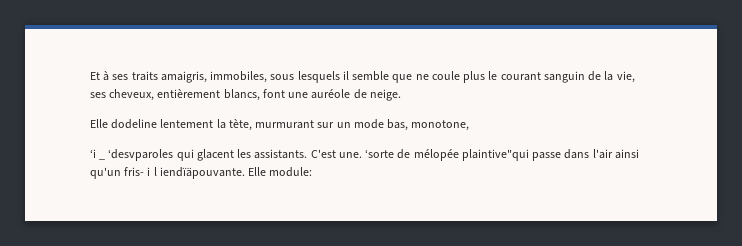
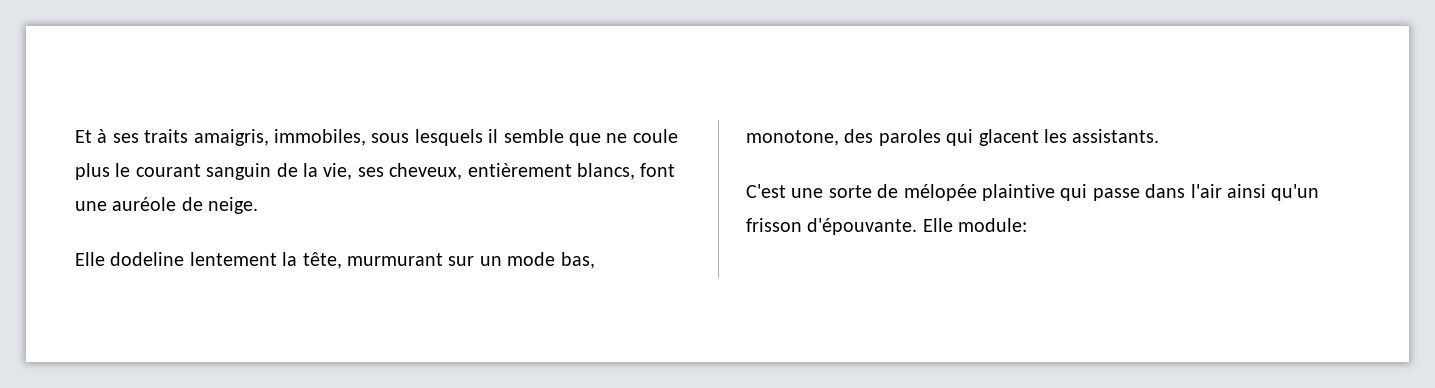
[228,119,252,131] tète, -> [302,252,342,269] tête,
[90,149,96,158] [99,149,174,161] // ‘i _ ‘desvparoles -> [844,129,941,146] des paroles
[310,149,529,161] C'est une. ‘sorte de mélopée plaintive"qui -> [746,184,1088,201] // C'est une sorte de mélopée plaintive qui
[124,167,245,179] fris- i l iendïäpouvante. -> [746,218,918,235] frisson d'épouvante.

